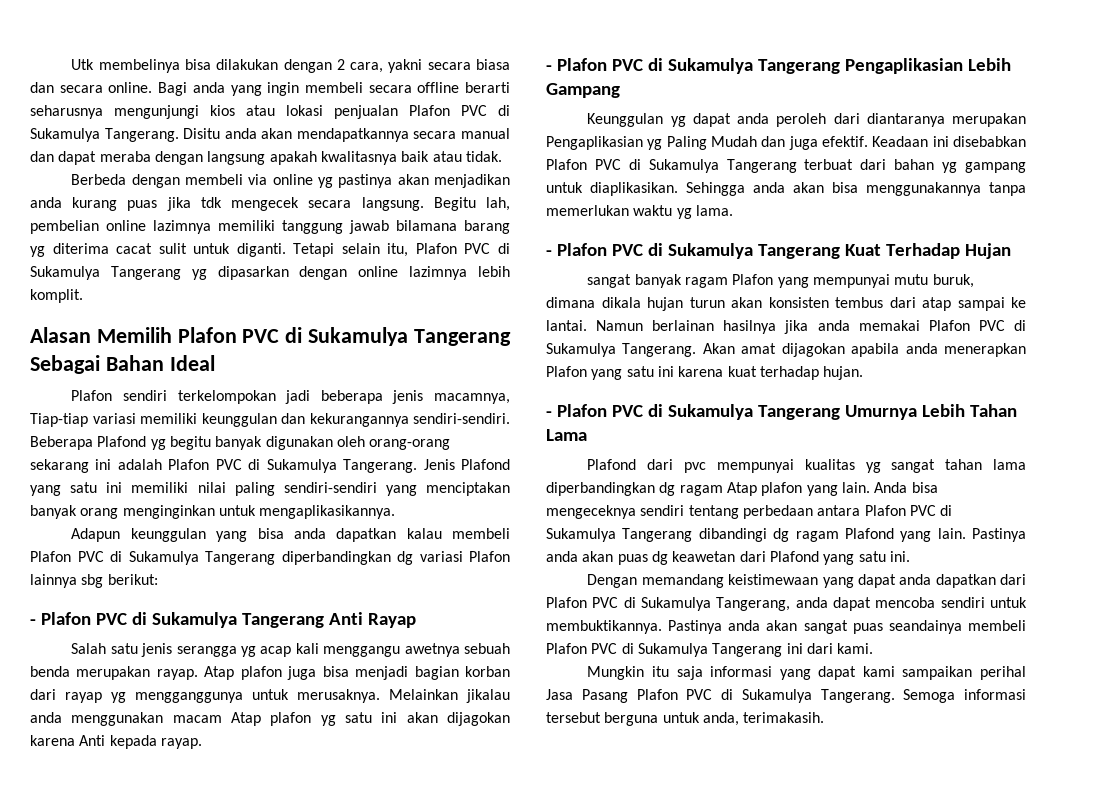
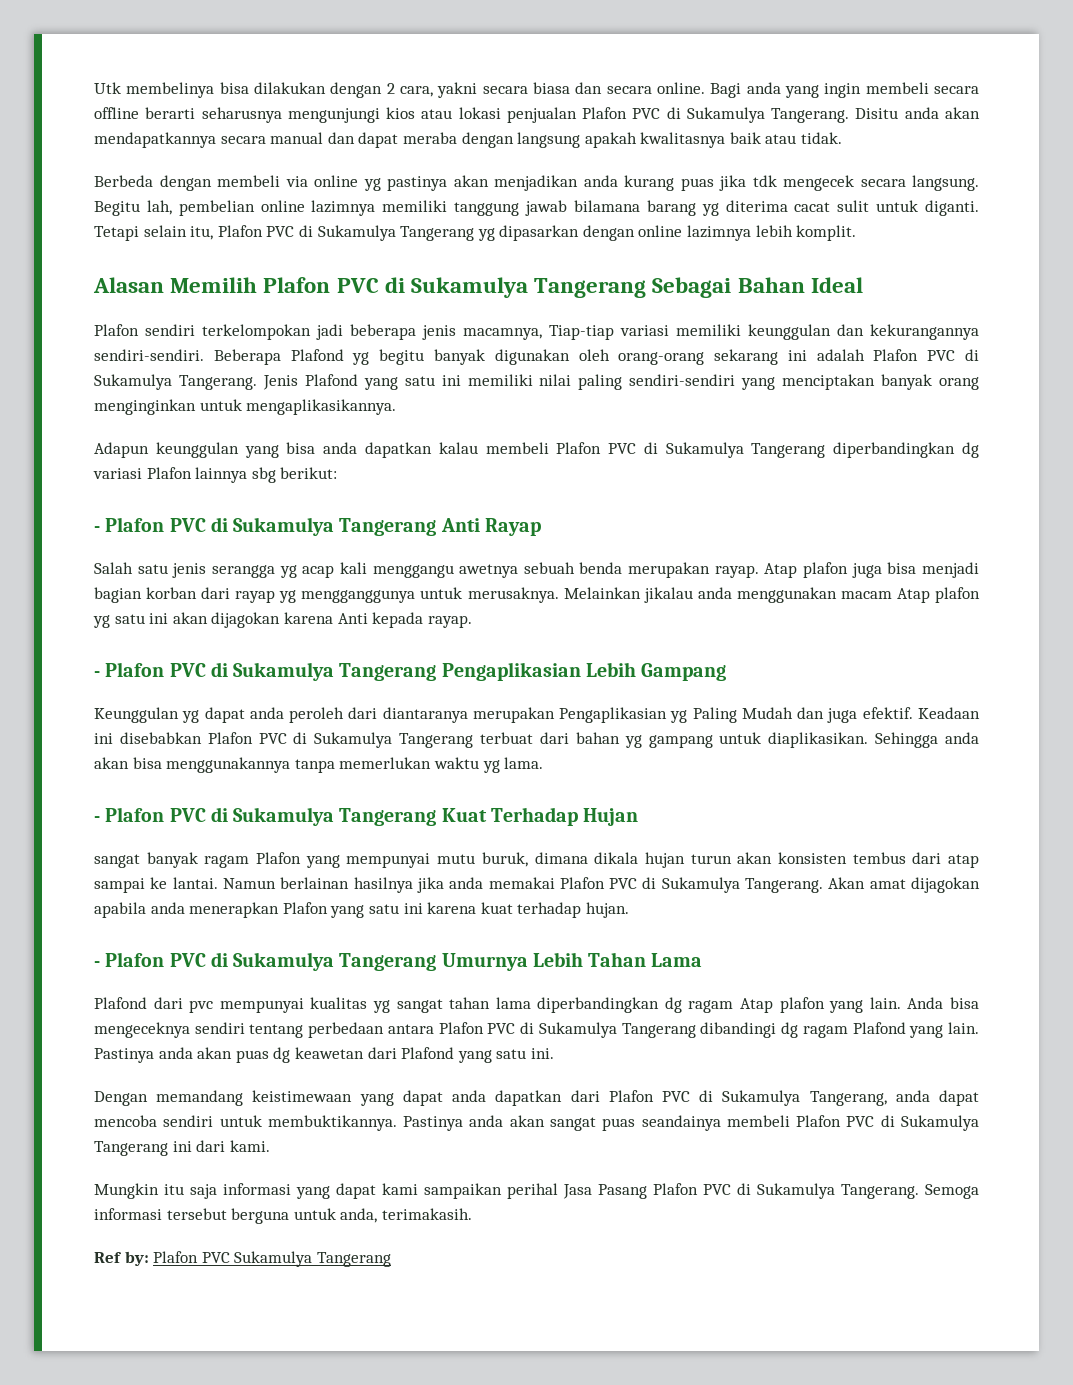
(825, 717) none -> [94,1251,391,1267] // Ref by: Plafon PVC Sukamulya Tangerang

